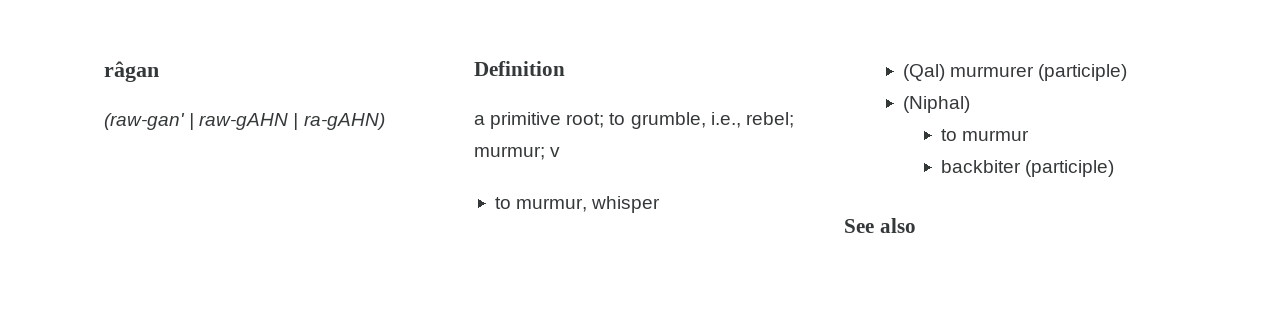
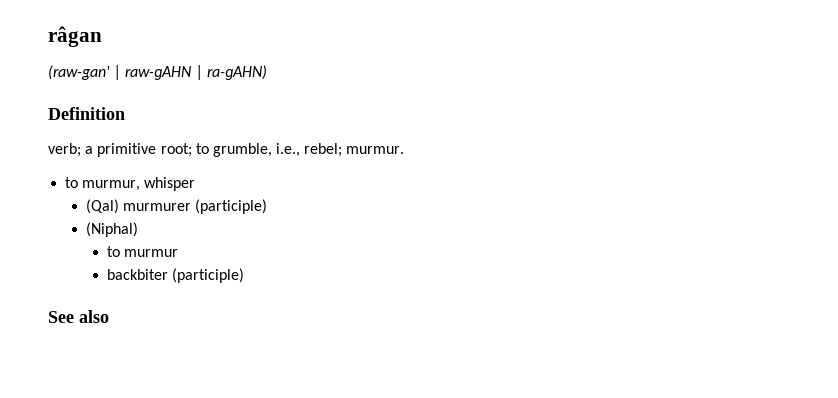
(565, 68) none -> [48,143,81,157] verb;
[474,146,561,160] murmur; v -> [346,146,405,154] murmur.

